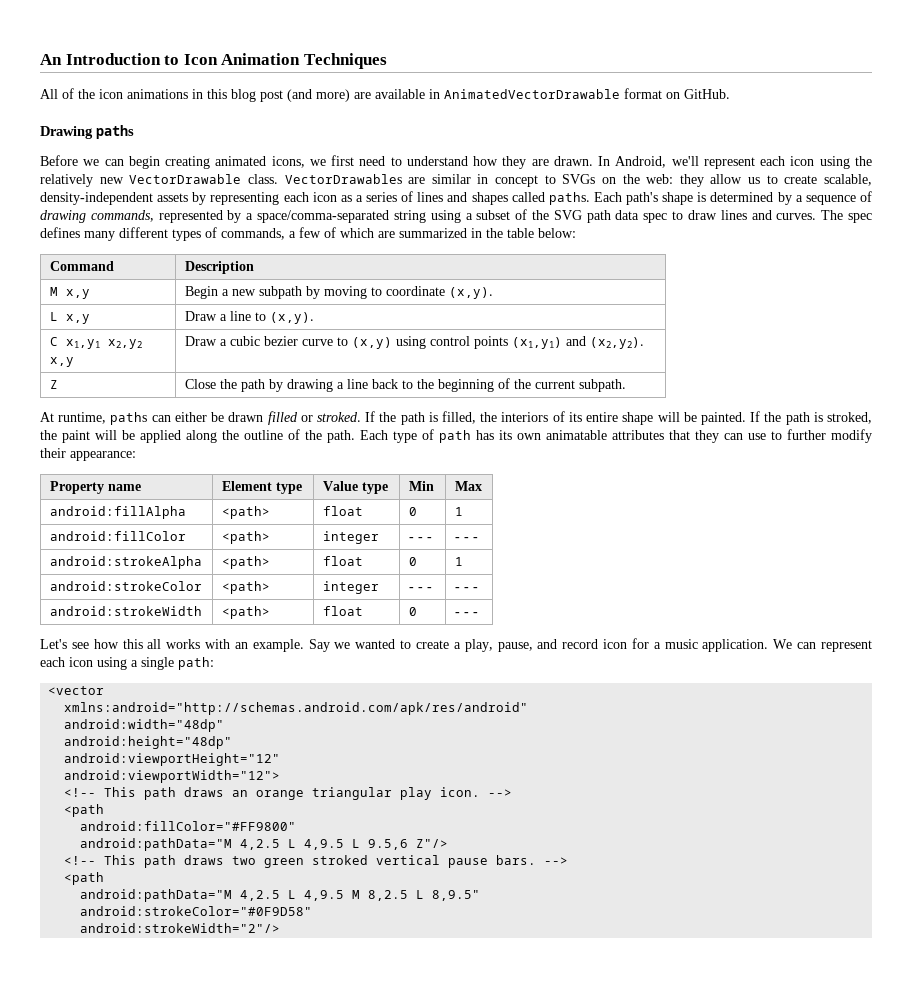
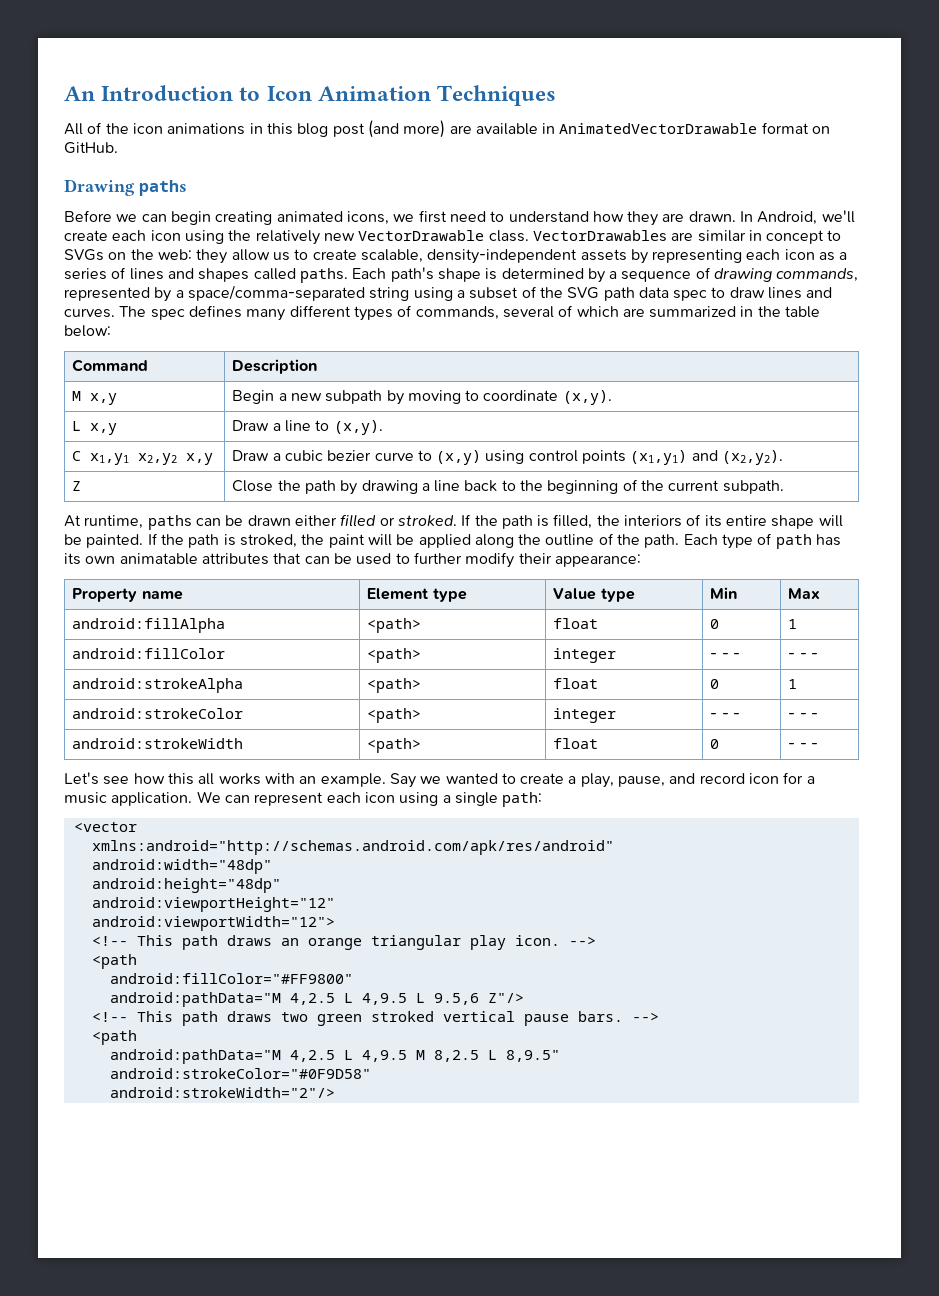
[703,157,755,169] represent -> [64,230,108,241] create
[289,227,321,238] a few -> [502,306,554,318] several
[174,412,207,422] either -> (221, 522) none
(264, 417) none -> [294,515,337,526] either
[695,430,766,443] they can use -> [304,553,392,565] can be used

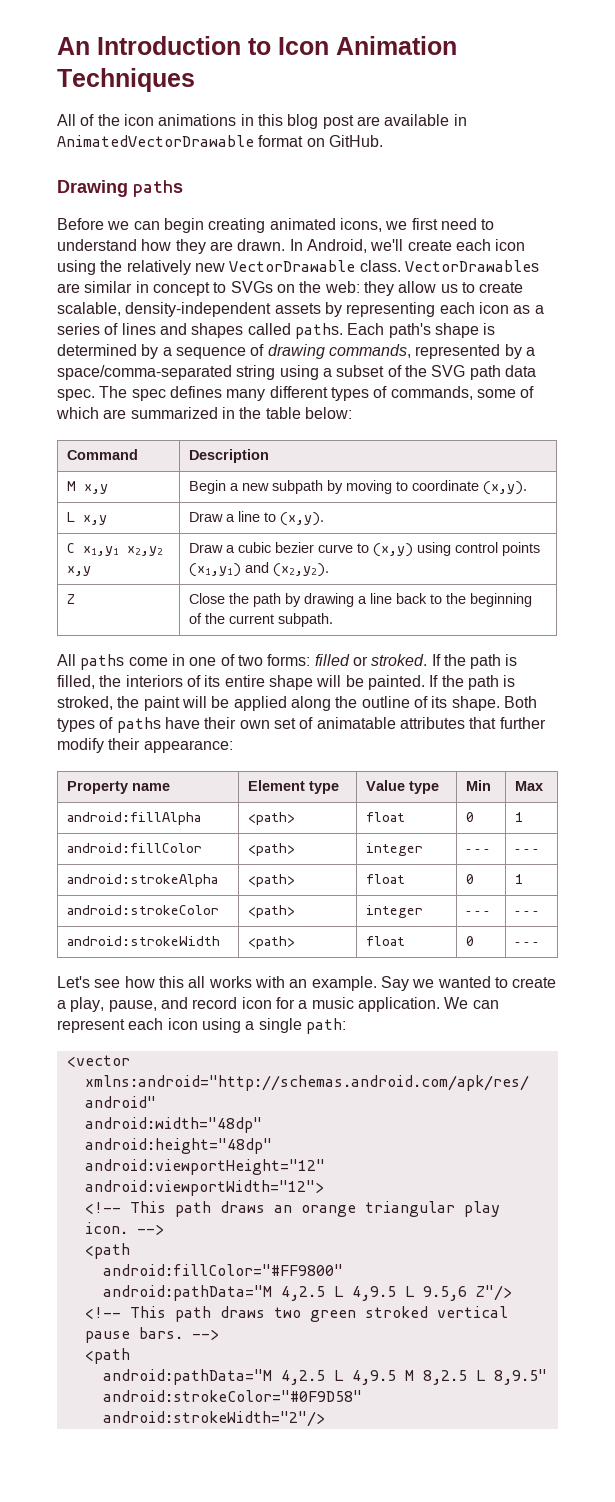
[367,120,446,138] (and more) -> (354, 122) none
[673,287,833,301] [64,308,115,318] spec to draw lines and curves. -> [57,389,95,401] spec.
[502,306,554,318] several -> [476,389,516,398] some
[64,515,337,530] At runtime, paths can be drawn either -> [57,654,311,670] All paths come in one of two forms:
[617,533,842,549] [64,553,410,565] the path. Each type of path has its own animatable attributes that can be used to -> [431,696,537,711] [57,717,497,733] its shape. Both types of paths have their own set of animatable attributes that

